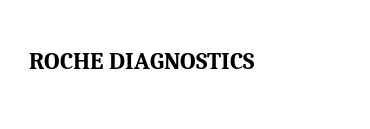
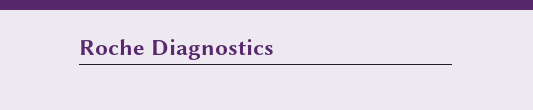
[29,53,255,69] ROCHE DIAGNOSTICS -> [79,39,275,60] Roche Diagnostics

